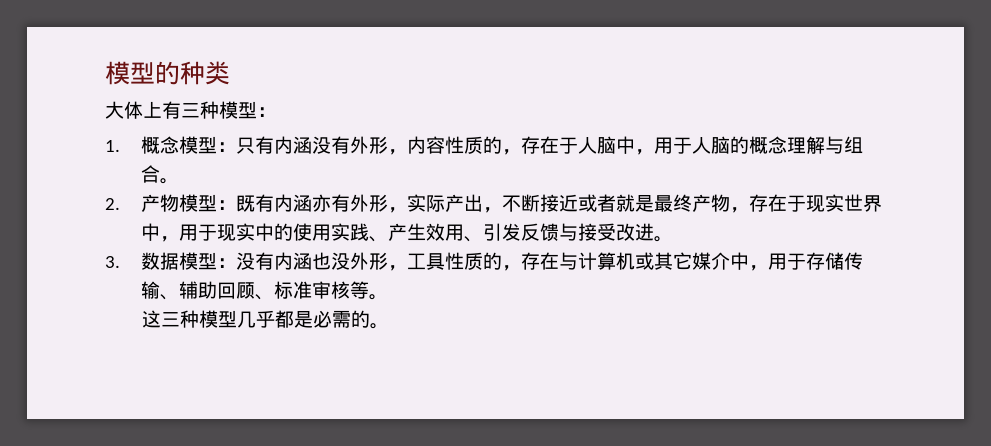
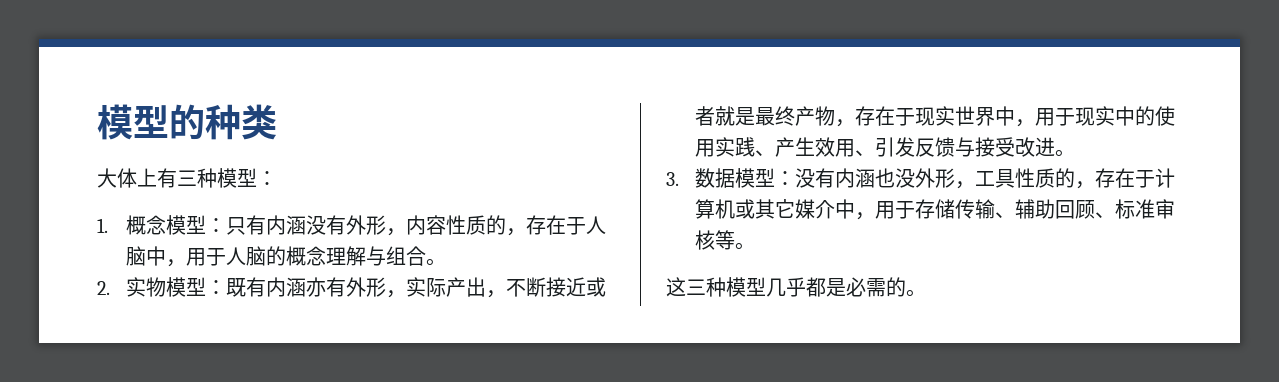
[141,194,161,212] 产 -> [125,277,146,297] 实
[559,252,579,270] 与 -> [1134,170,1155,188] 于

